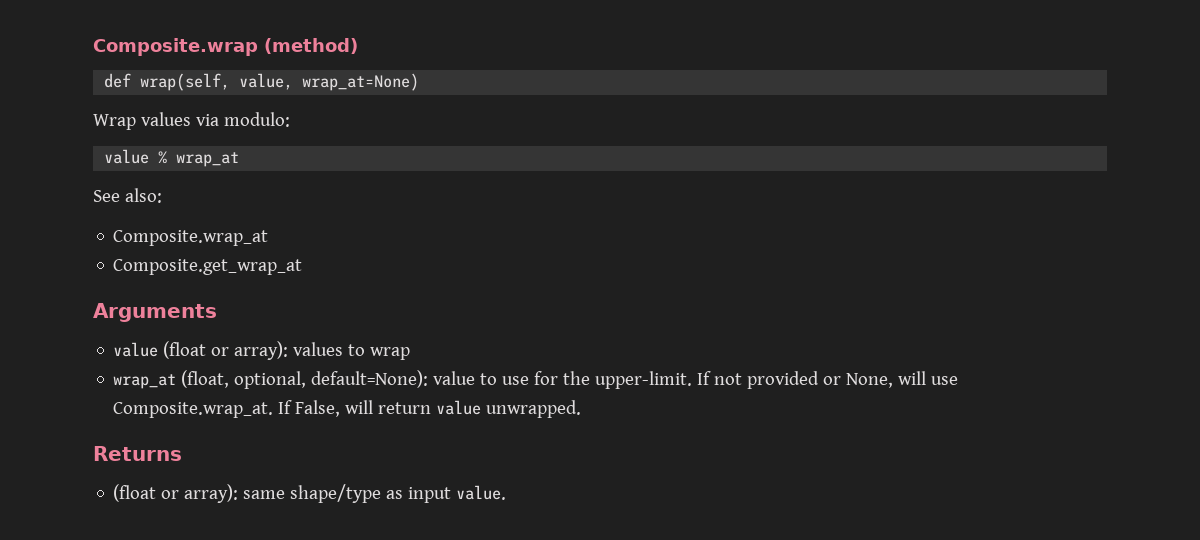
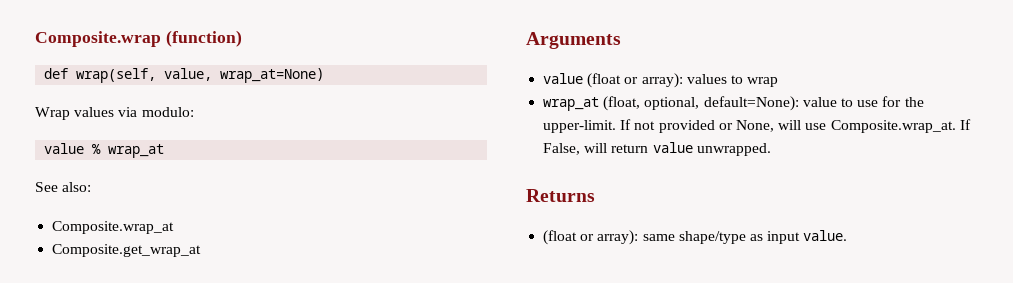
[264,38,358,54] (method) -> [165,30,242,47] (function)

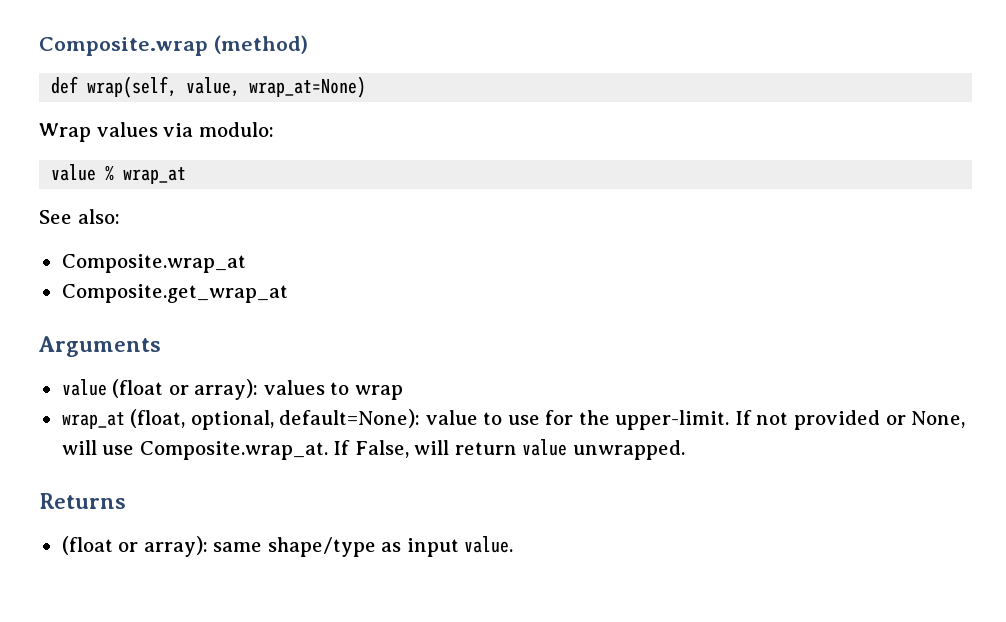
[165,30,242,47] (function) -> [213,35,308,54] (method)

